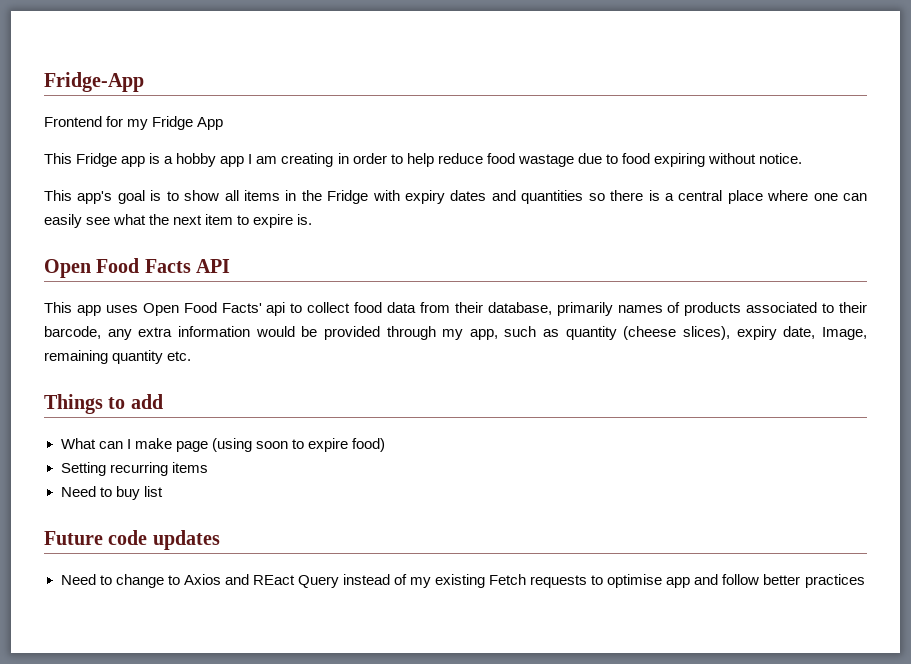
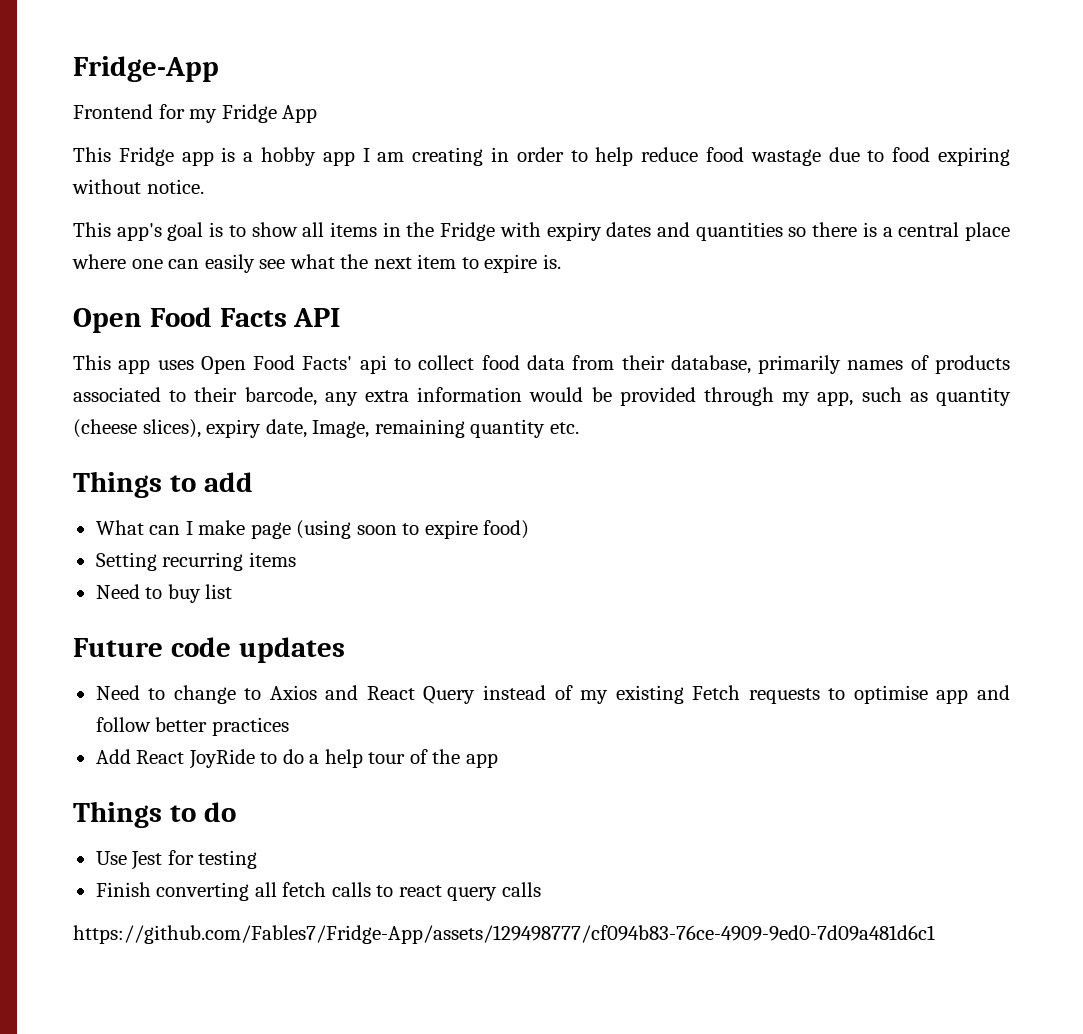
[252,575,295,585] REact -> [366,686,415,700] React
(865, 581) none -> [95,749,498,769] [73,801,236,828] [95,850,258,870] [95,882,541,901] [73,925,935,944] // Add React JoyRide to do a help tour of the app // Things to do // Use Jest for testing // Finish converting all fetch calls to react query calls // https://github.com/Fables7/Fridge-App/assets/129498777/cf094b83-76ce-4909-9ed0-7d09a481d6c1

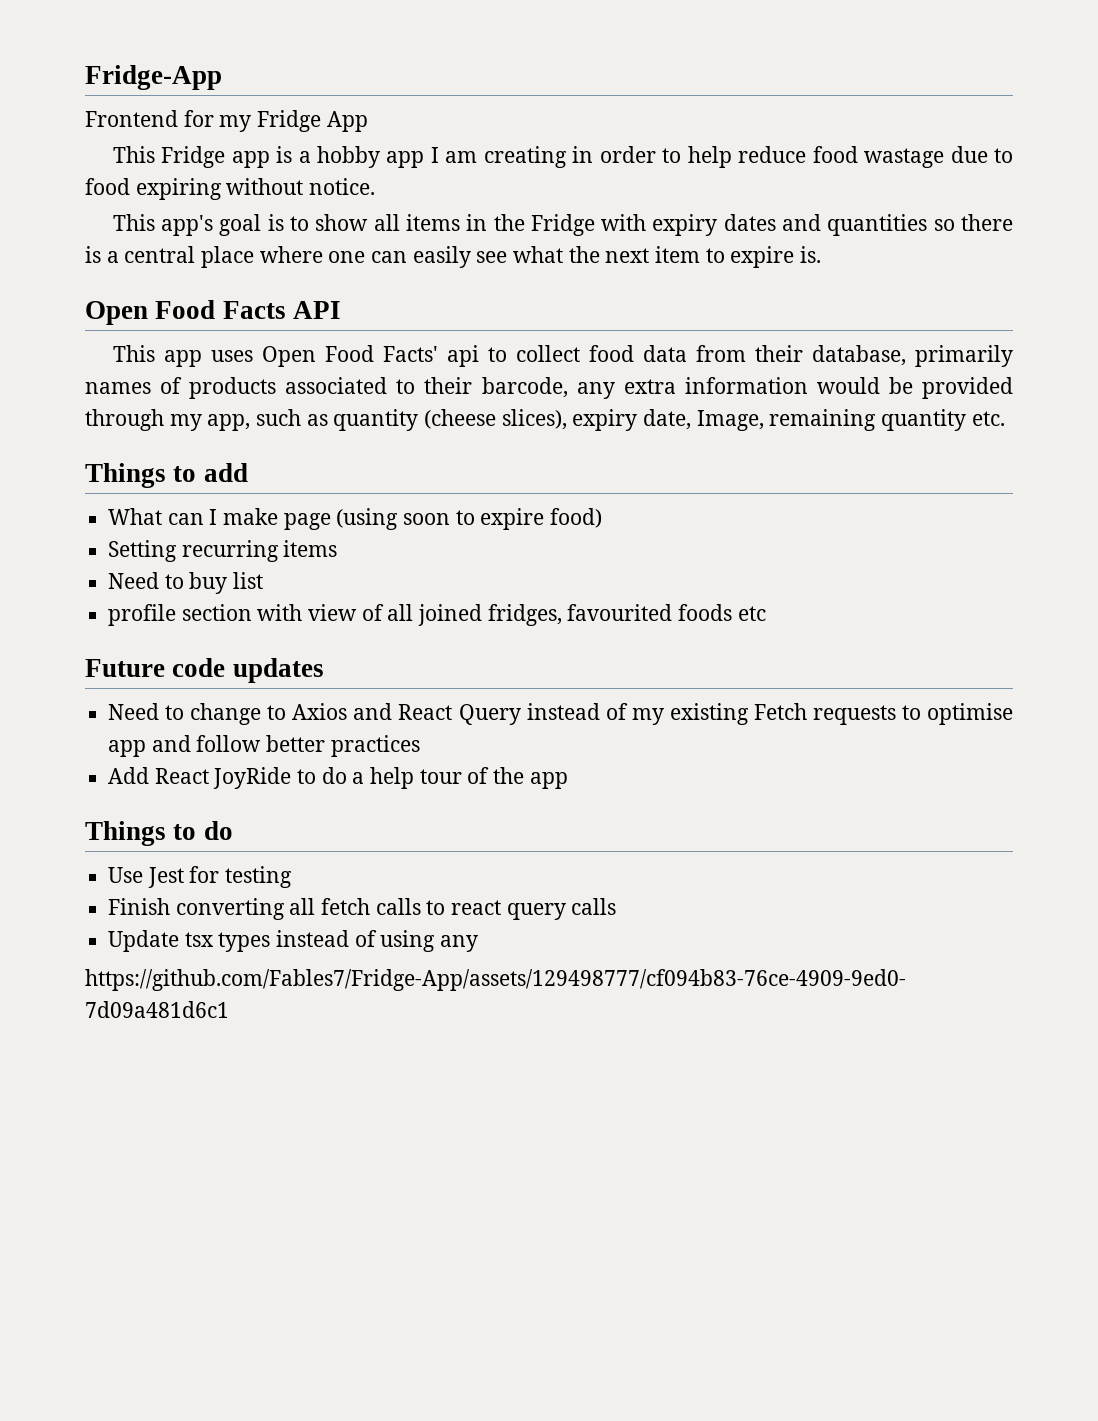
(233, 591) none -> [108,604,766,626] // profile section with view of all joined fridges, favourited foods etc
(541, 889) none -> [108,930,479,952] // Update tsx types instead of using any

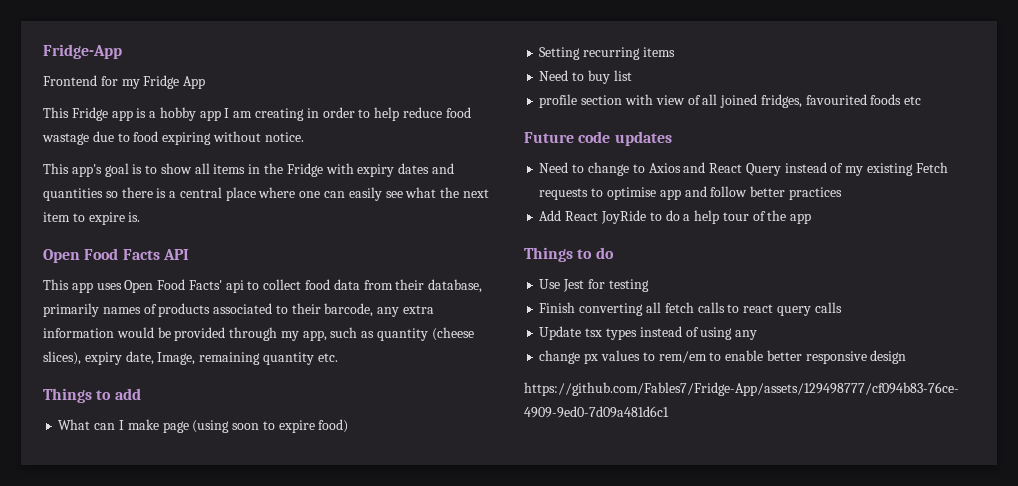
(479, 943) none -> [539,350,907,364] // change px values to rem/em to enable better responsive design

